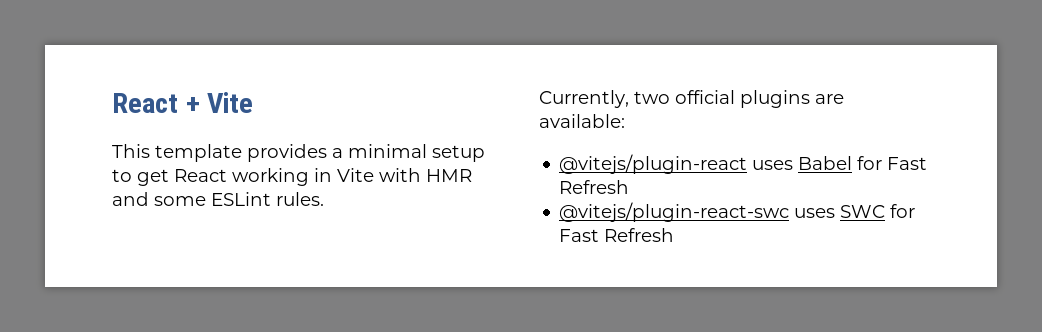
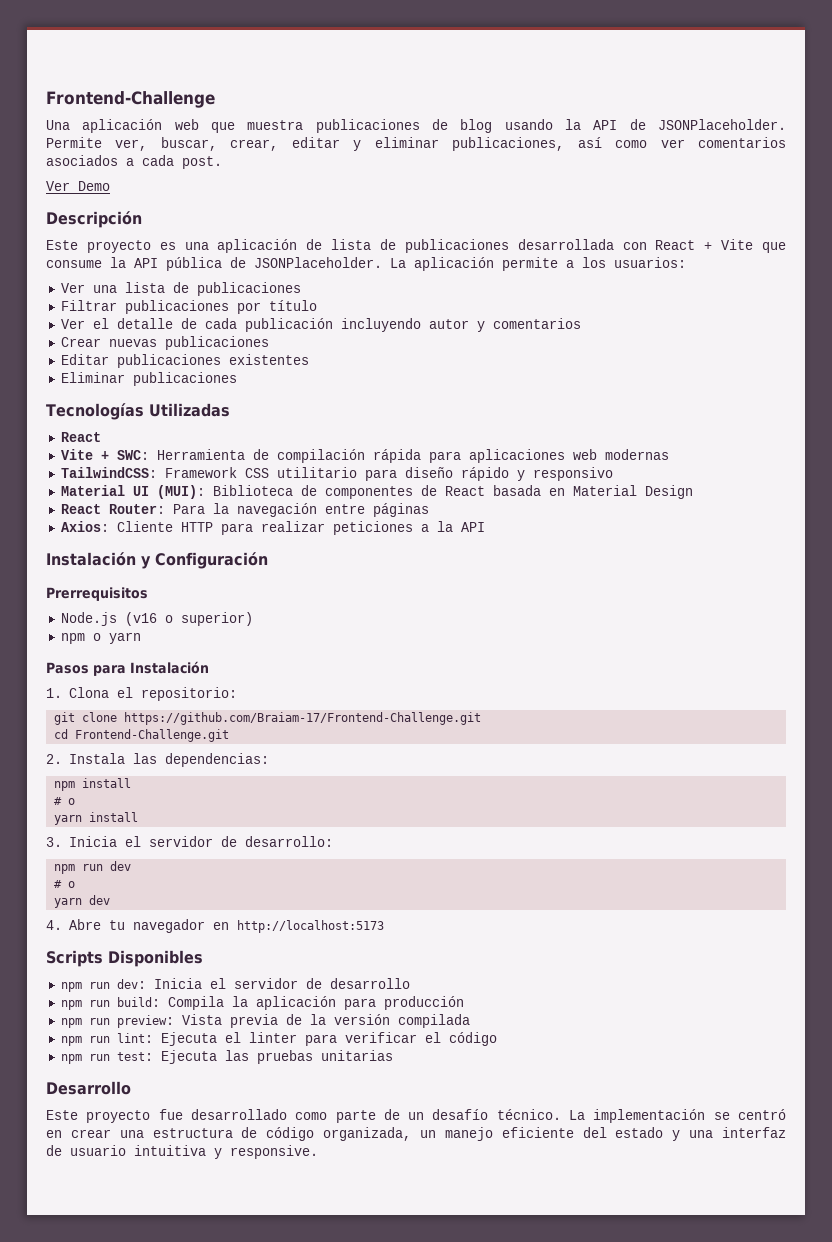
[112,92,254,113] [112,144,485,162] [112,168,472,186] [112,192,324,206] [539,90,844,108] [539,114,625,128] [559,154,928,174] [559,180,630,194] [559,202,916,222] [559,228,675,242] React + Vite // This template provides a minimal setup to get React working in Vite with HMR and some ESLint rules. // Currently, two official plugins are available: // @vitejs/plugin-react uses Babel for Fast Refresh // @vitejs/plugin-react-swc uses SWC for Fast Refresh -> [46,91,215,108] [46,119,787,133] [46,137,787,151] [46,155,222,169] [46,181,110,191] [46,211,142,228] [46,239,786,253] [46,257,686,271] [60,282,301,296] [60,300,317,314] [60,318,581,332] [60,336,269,350] [60,354,309,368] [60,372,237,386] [46,403,230,420] [60,432,101,442] [60,449,669,463] [60,467,613,481] [60,485,693,499] [60,503,429,517] [60,521,485,535] [46,552,268,569] [46,587,148,601] [60,612,253,626] [60,632,141,644] [46,661,209,676] [46,687,237,701] [54,712,482,725] [54,729,230,742] [46,753,269,767] [54,778,132,791] [54,797,76,805] [54,812,139,825] [46,836,333,847] [54,861,132,874] [54,880,76,888] [54,895,111,908] [46,919,384,933] [46,950,203,967] [60,978,410,992] [60,996,464,1010] [60,1014,470,1028] [60,1032,497,1046] [60,1050,393,1064] [46,1081,131,1095] [46,1109,786,1123] [46,1127,787,1141] [46,1145,318,1159] Frontend-Challenge // Una aplicación web que muestra publicaciones de blog usando la API de JSONPlaceholder. Permite ver, buscar, crear, editar y eliminar publicaciones, así como ver comentarios asociados a cada post. // Ver Demo // Descripción // Este proyecto es una aplicación de lista de publicaciones desarrollada con React + Vite que consume la API pública de JSONPlaceholder. La aplicación permite a los usuarios: // Ver una lista de publicaciones // Filtrar publicaciones por título // Ver el detalle de cada publicación incluyendo autor y comentarios // Crear nuevas publicaciones // Editar publicaciones existentes // Eliminar publicaciones // Tecnologías Utilizadas // React // Vite + SWC: Herramienta de compilación rápida para aplicaciones web modernas // TailwindCSS: Framework CSS utilitario para diseño rápido y responsivo // Material UI (MUI): Biblioteca de componentes de React basada en Material Design // React Router: Para la navegación entre páginas // Axios: Cliente HTTP para realizar peticiones a la API // Instalación y Configuración // Prerrequisitos // Node.js (v16 o superior) // npm o yarn // Pasos para Instalación // 1. Clona el repositorio: // git clone https://github.com/Braiam-17/Frontend-Challenge.git // cd Frontend-Challenge.git // 2. Instala las dependencias: // npm install // # o // yarn install // 3. Inicia el servidor de desarrollo: // npm run dev // # o // yarn dev // 4. Abre tu navegador en http://localhost:5173 // Scripts Disponibles // npm run dev: Inicia el servidor de desarrollo // npm run build: Compila la aplicación para producción // npm run preview: Vista previa de la versión compilada // npm run lint: Ejecuta el linter para verificar el código // npm run test: Ejecuta las pruebas unitarias // Desarrollo // Este proyecto fue desarrollado como parte de un desafío técnico. La implementación se centró en crear una estructura de código organizada, un manejo eficiente del estado y una interfaz de usuario intuitiva y responsive.

